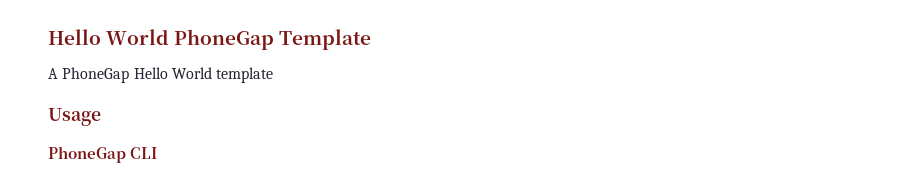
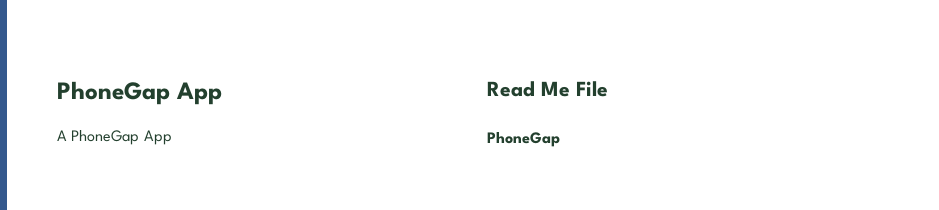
[48,29,372,50] [48,67,274,83] [48,108,101,126] [48,146,158,163] Hello World PhoneGap Template // A PhoneGap Hello World template // Usage // PhoneGap CLI -> [57,81,222,105] [57,130,172,145] [487,81,608,97] [487,132,560,147] PhoneGap App // A PhoneGap App // Read Me File // PhoneGap

